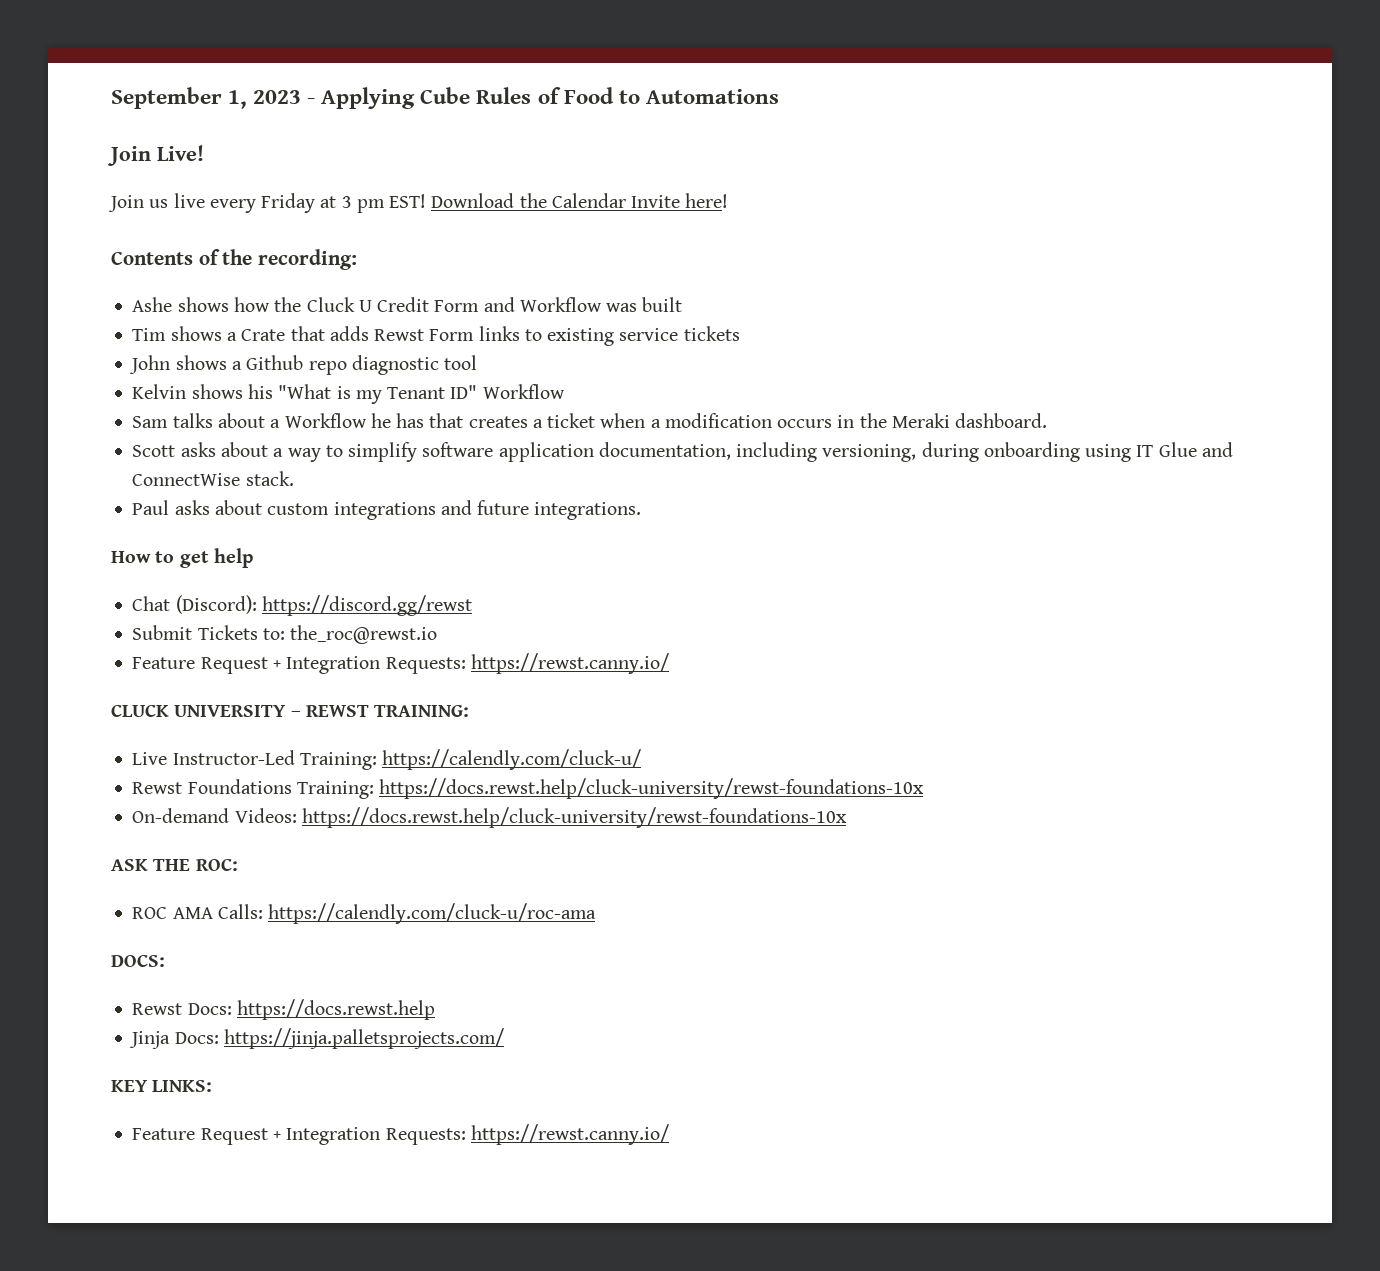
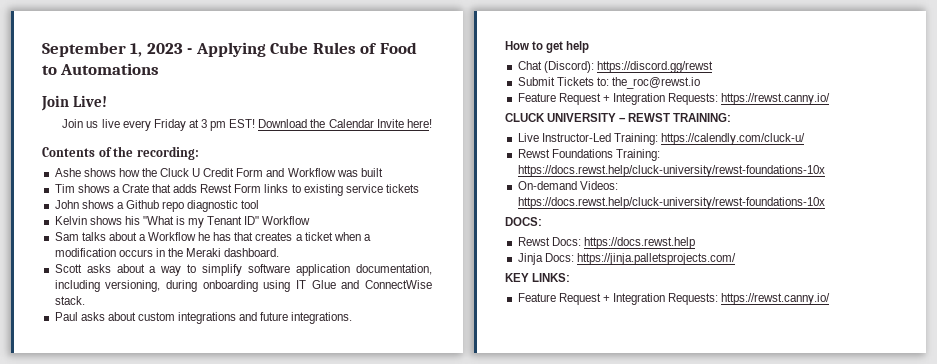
[111,858,238,871] [132,903,597,924] // ASK THE ROC: // ROC AMA Calls: https://calendly.com/cluck-u/roc-ama -> (825, 203) none

